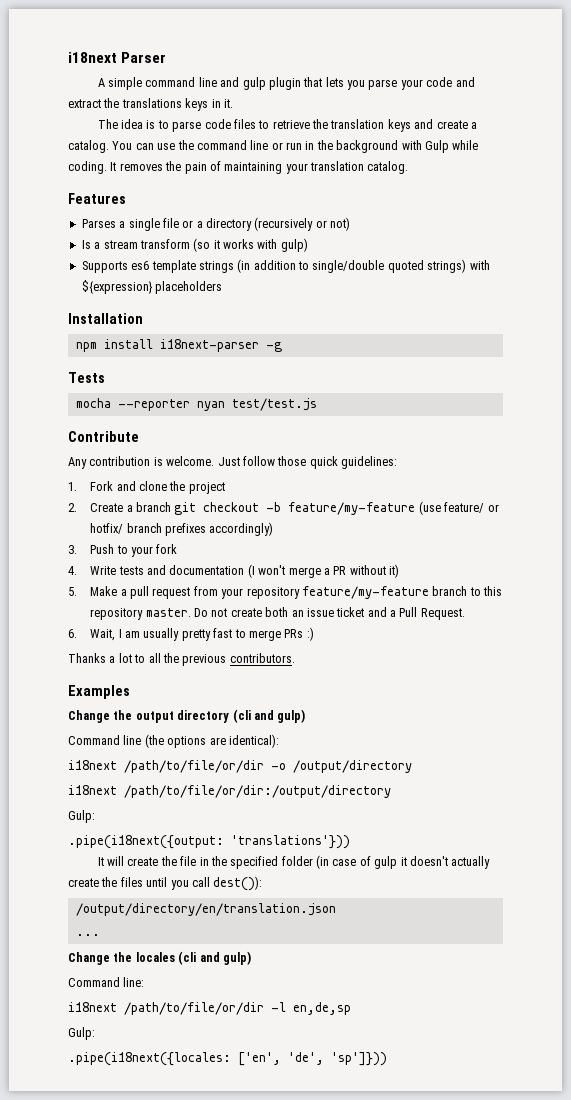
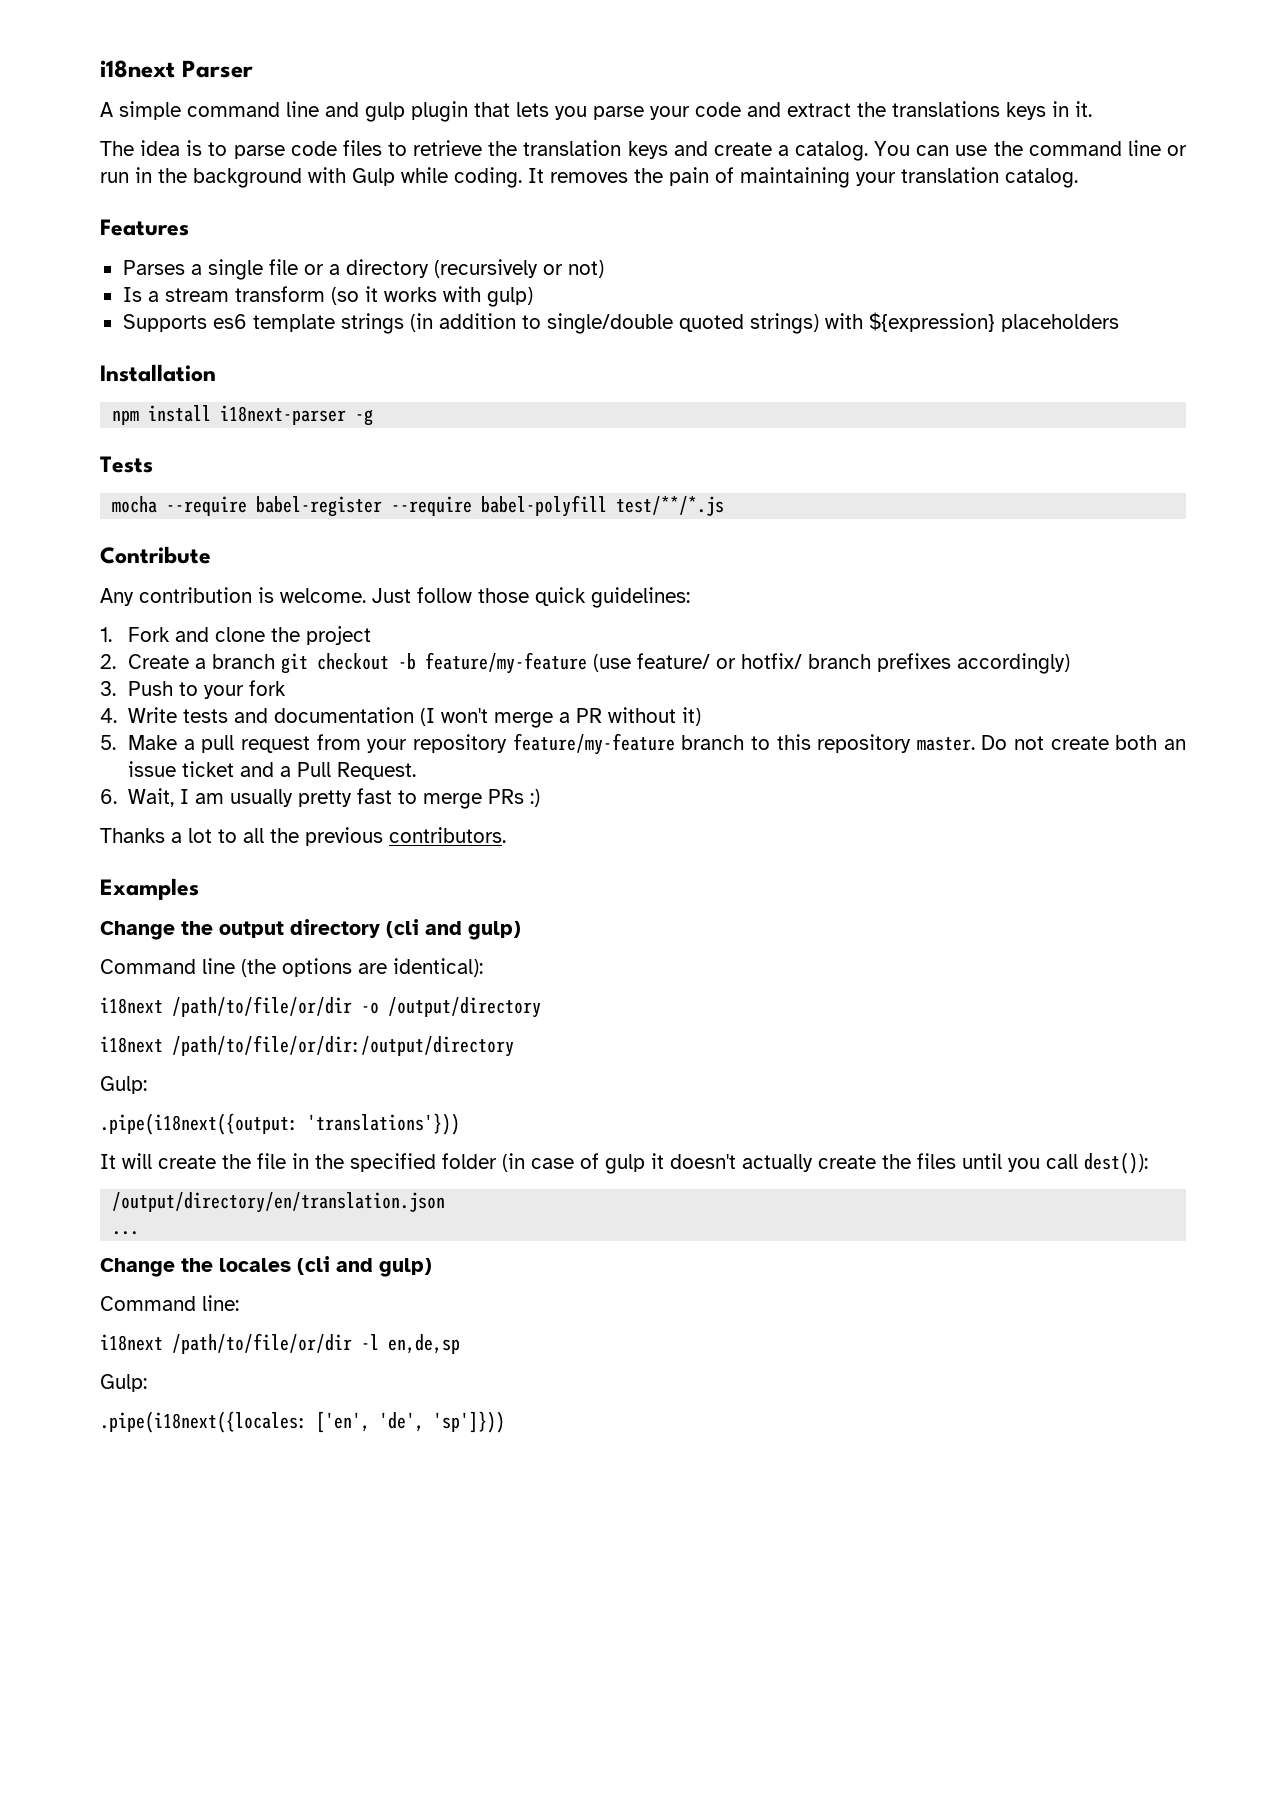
[117,398,317,411] --reporter nyan test/test.js -> [166,495,725,517] --require babel-register --require babel-polyfill test/**/*.js

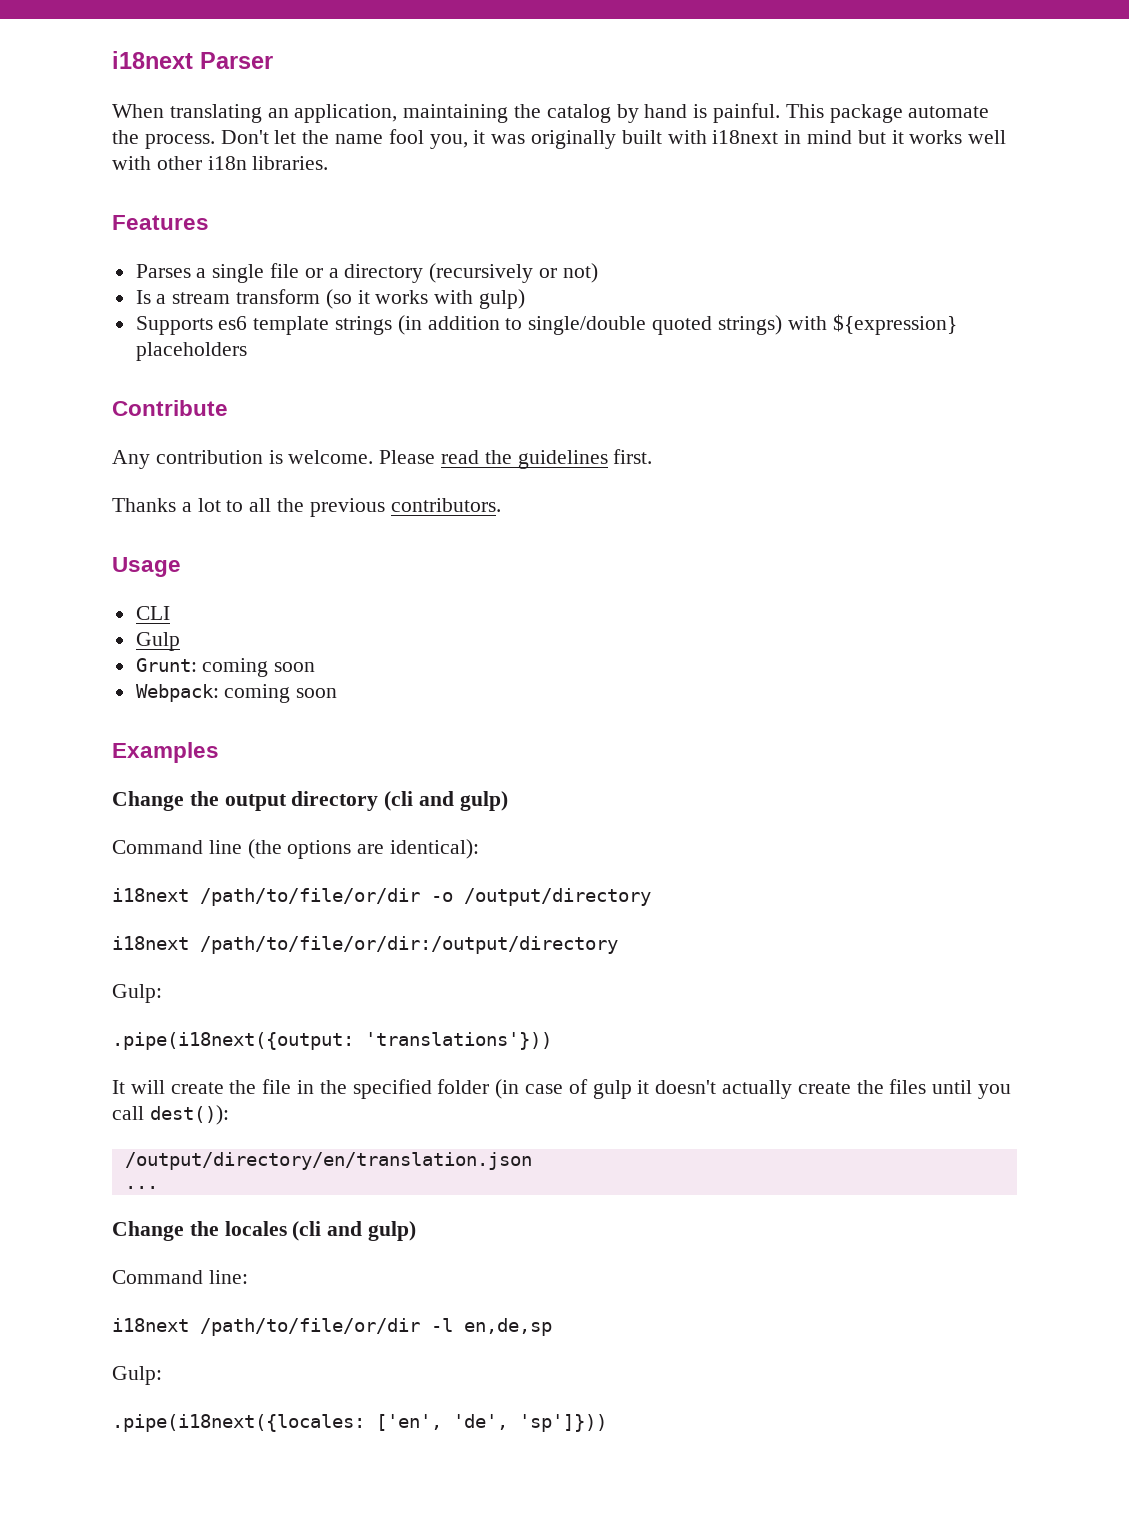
[100,101,1092,122] [100,140,1187,161] [100,167,1078,188] A simple command line and gulp plugin that lets you parse your code and extract the translations keys in it. // The idea is to parse code files to retrieve the translation keys and create a catalog. You can use the command line or run in the background with Gulp while coding. It removes the pain of maintaining your translation catalog. -> [112,103,990,123] [112,129,1007,149] [112,156,329,170] When translating an application, maintaining the catalog by hand is painful. This package automate the process. Don't let the name fool you, it was originally built with i18next in mind but it works well with other i18n libraries.
[100,364,216,382] [112,405,374,426] [100,456,153,473] [112,495,725,517] // Installation // npm install i18next-parser -g // Tests // mocha --require babel-register --require babel-polyfill test/**/*.js -> (247, 351) none
[372,587,690,608] [100,626,372,645] [100,652,1071,674] [100,680,287,699] [100,707,702,728] [100,733,1186,755] [128,761,417,780] [100,788,541,809] Just follow those quick guidelines: // 1. Fork and clone the project // 2. Create a branch git checkout -b feature/my-feature (use feature/ or hotfix/ branch prefixes accordingly) // 3. Push to your fork // 4. Write tests and documentation (I won't merge a PR without it) // 5. Make a pull request from your repository feature/my-feature branch to this repository master. Do not create both an issue ticket and a Pull Request. // 6. Wait, I am usually pretty fast to merge PRs :) -> [379,449,653,469] Please read the guidelines first.
(506, 835) none -> [112,557,181,577] [135,606,170,620] [135,632,180,651] [135,658,316,677] [135,684,338,703] // Usage // CLI // Gulp // Grunt: coming soon // Webpack: coming soon

